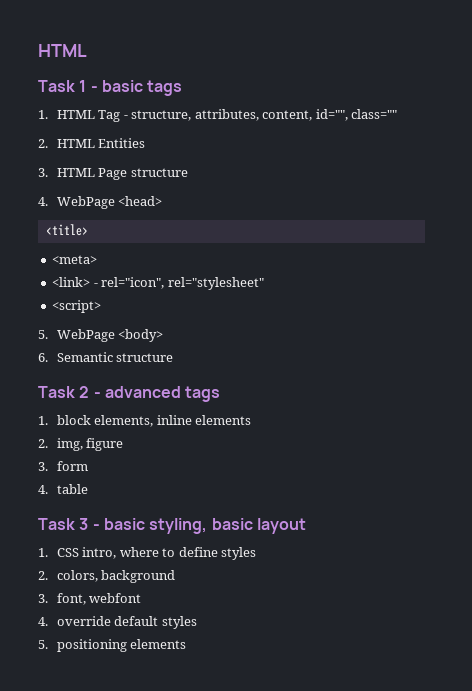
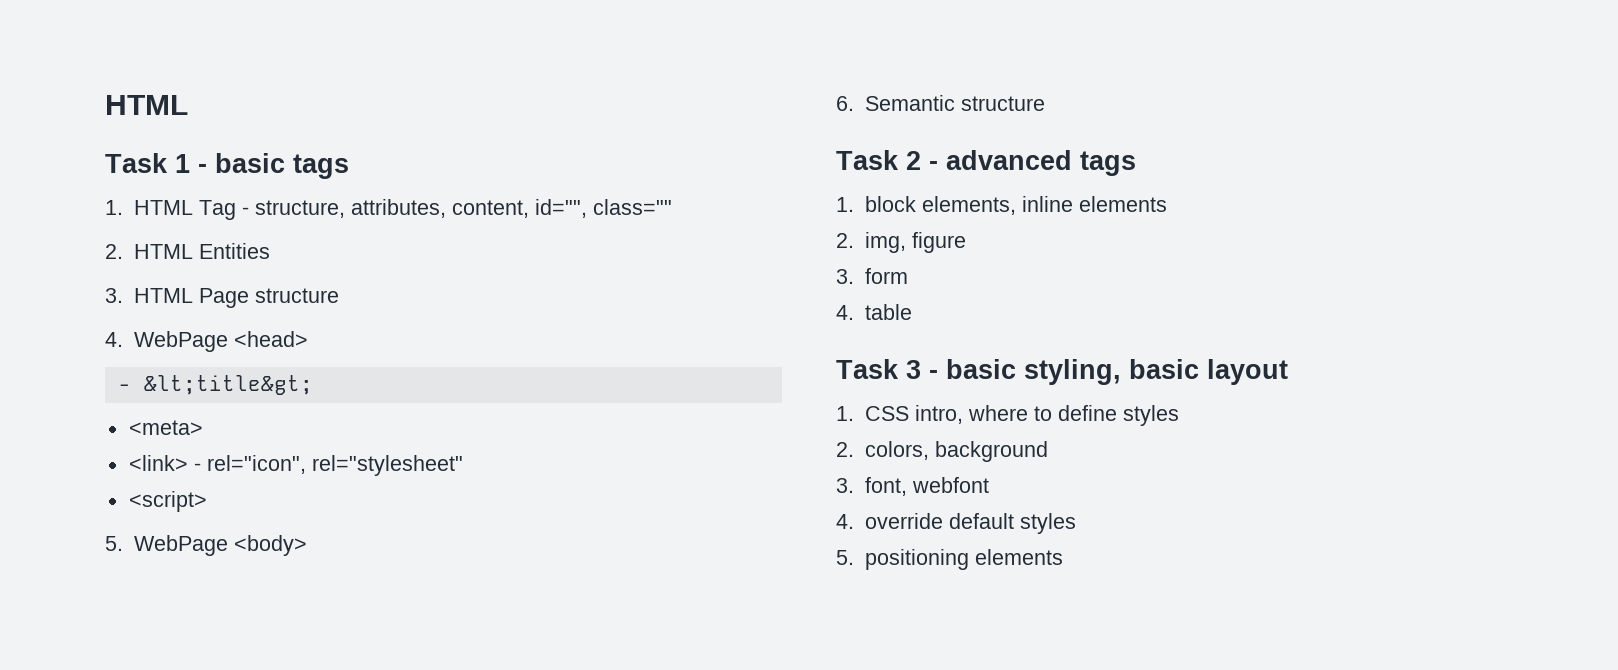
[45,224,88,236] <title> -> [117,375,313,395] - &lt;title&gt;

